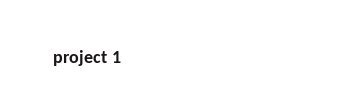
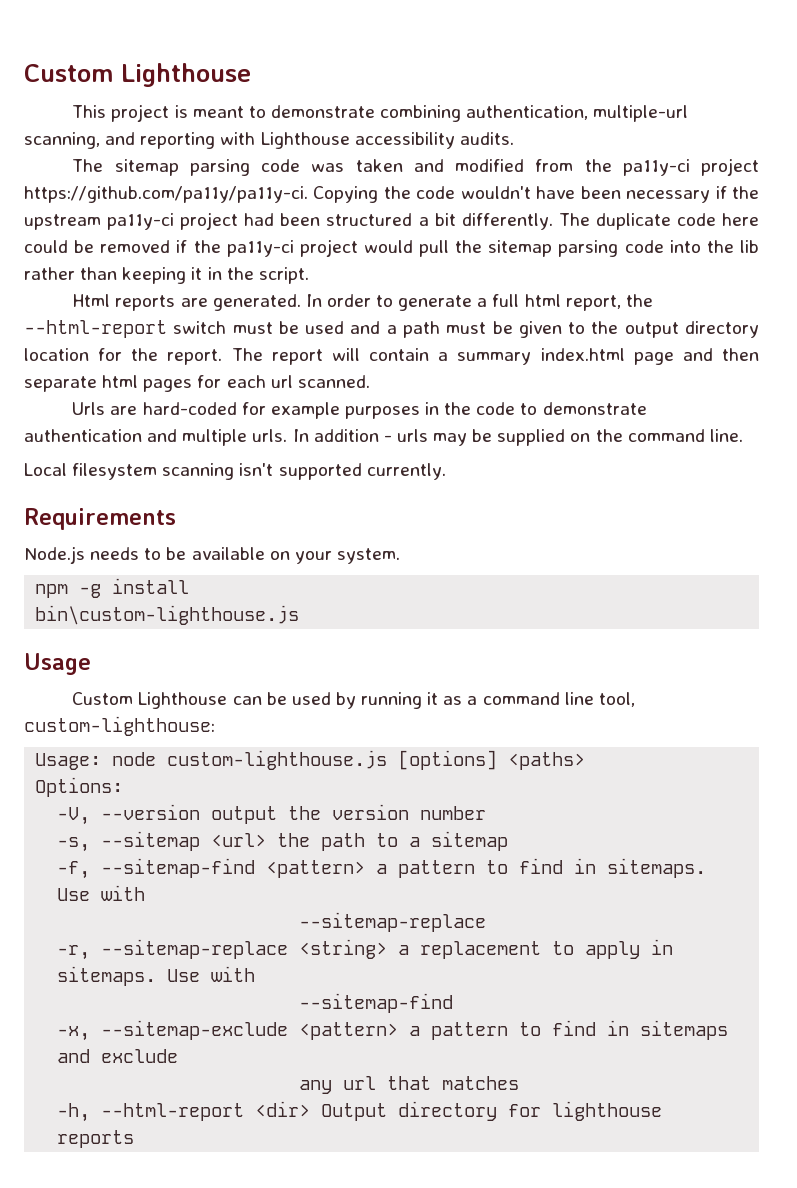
[53,50,121,66] project 1 -> [24,63,251,87] [72,104,689,122] [24,132,514,149] [72,158,760,176] [24,186,759,203] [24,212,760,230] [24,239,759,257] [24,267,309,284] [72,294,653,311] [24,320,760,338] [24,348,759,365] [24,375,370,392] [72,402,647,419] [24,429,743,446] [24,463,446,480] [24,508,176,530] [24,546,400,564] [35,578,190,598] [35,605,300,625] [24,653,91,675] [72,692,635,709] [24,716,215,736] [35,750,586,770] [35,777,124,797] [57,804,487,825] [57,831,509,852] [57,858,707,879] [57,885,146,901] [299,912,487,932] [57,939,674,960] [57,966,256,986] [299,993,454,1013] [57,1020,729,1041] [57,1049,179,1063] [299,1076,520,1094] [57,1101,663,1122] [57,1130,135,1148] Custom Lighthouse // This project is meant to demonstrate combining authentication, multiple-url scanning, and reporting with Lighthouse accessibility audits. // The sitemap parsing code was taken and modified from the pa11y-ci project https://github.com/pa11y/pa11y-ci. Copying the code wouldn't have been necessary if the upstream pa11y-ci project had been structured a bit differently. The duplicate code here could be removed if the pa11y-ci project would pull the sitemap parsing code into the lib rather than keeping it in the script. // Html reports are generated. In order to generate a full html report, the --html-report switch must be used and a path must be given to the output directory location for the report. The report will contain a summary index.html page and then separate html pages for each url scanned. // Urls are hard-coded for example purposes in the code to demonstrate authentication and multiple urls. In addition - urls may be supplied on the command line. // Local filesystem scanning isn't supported currently. // Requirements // Node.js needs to be available on your system. // npm -g install // bin\custom-lighthouse.js // Usage // Custom Lighthouse can be used by running it as a command line tool, custom-lighthouse: // Usage: node custom-lighthouse.js [options] <paths> // Options: // -V, --version output the version number // -s, --sitemap <url> the path to a sitemap // -f, --sitemap-find <pattern> a pattern to find in sitemaps. Use with // --sitemap-replace // -r, --sitemap-replace <string> a replacement to apply in sitemaps. Use with // --sitemap-find // -x, --sitemap-exclude <pattern> a pattern to find in sitemaps and exclude // any url that matches // -h, --html-report <dir> Output directory for lighthouse reports

